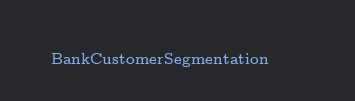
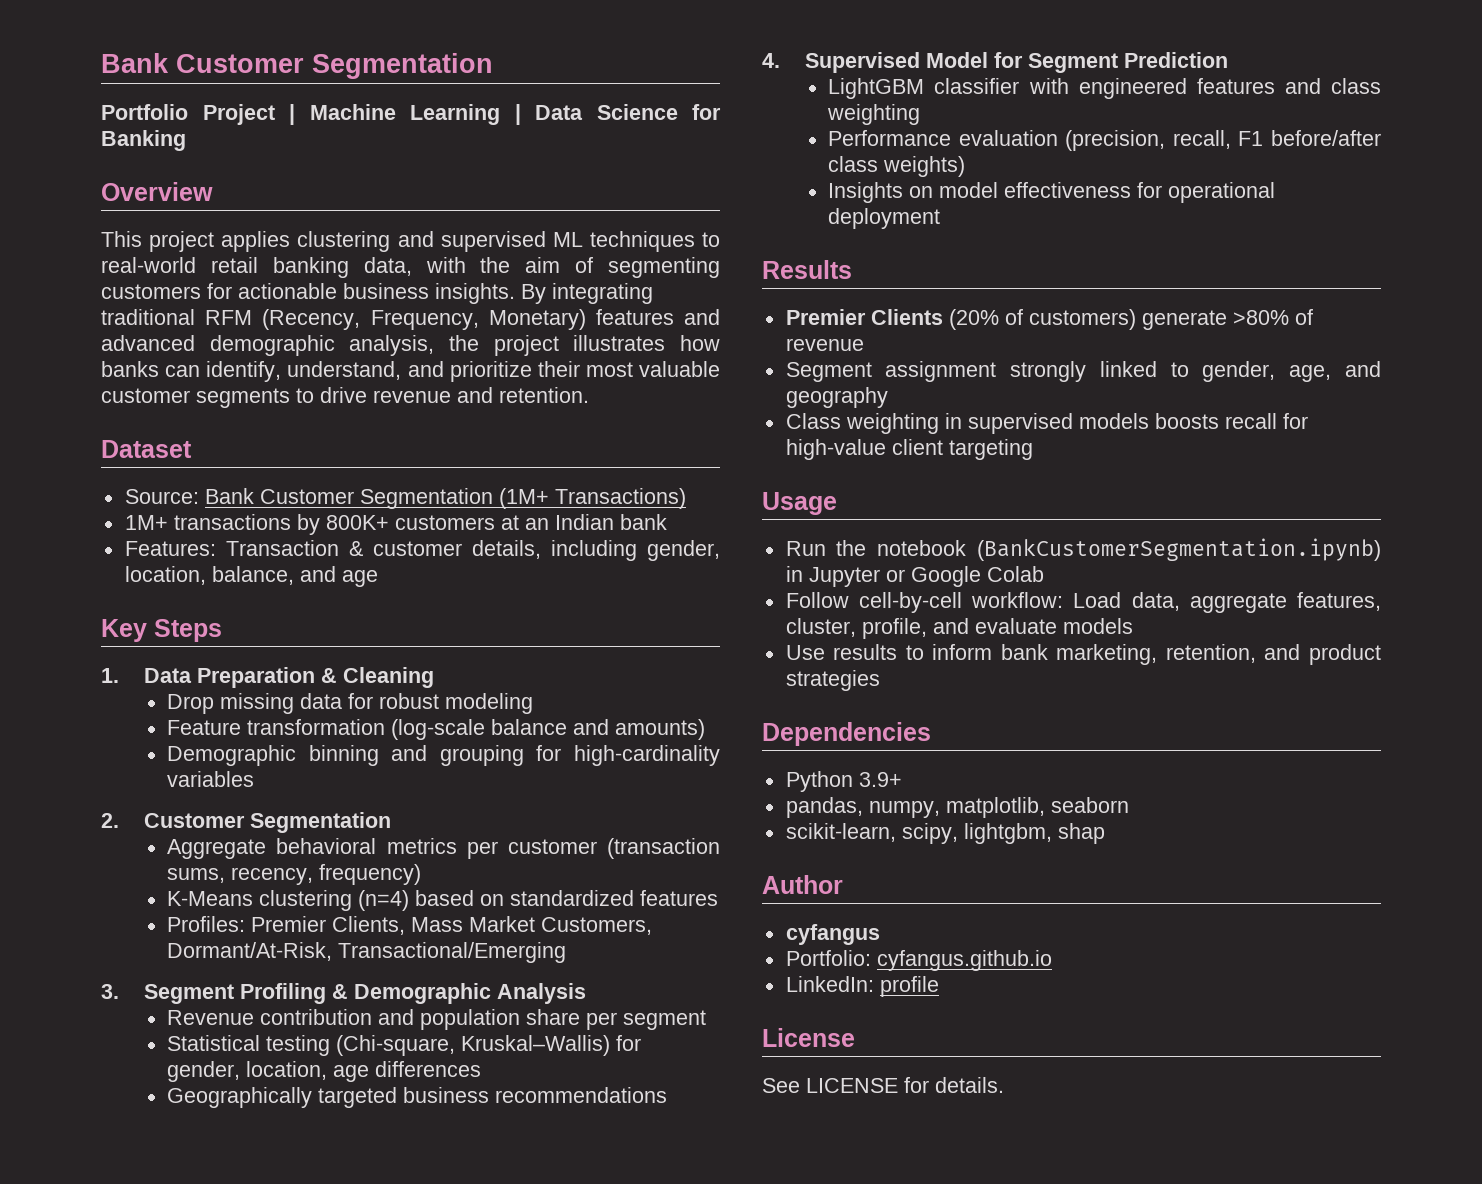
[51,53,269,67] BankCustomerSegmentation -> [101,53,493,79] [101,104,721,125] [101,130,186,151] [101,182,213,201] [101,231,720,252] [101,257,720,278] [101,283,653,304] [101,309,721,330] [101,335,721,356] [101,361,720,382] [101,387,589,408] [101,440,192,458] [124,488,686,509] [124,514,667,535] [124,540,720,561] [124,566,378,587] [101,619,222,642] [101,667,434,688] [167,693,534,714] [167,719,706,740] [167,745,720,766] [167,771,255,787] [101,812,391,833] [167,838,720,859] [167,864,422,885] [167,890,719,911] [167,916,653,935] [167,942,567,963] [101,983,586,1004] [167,1009,707,1030] [167,1035,642,1056] [167,1061,482,1082] [167,1087,668,1108] [762,52,1228,73] [828,78,1381,99] [827,104,921,125] [828,130,1381,151] [828,156,966,177] [828,182,1276,203] [828,208,941,229] [762,260,852,279] [785,309,1313,330] [785,338,864,351] [785,361,1381,382] [785,387,888,408] [785,413,1308,434] [785,439,1033,460] [762,492,837,515] [785,538,1381,561] [785,566,1044,587] [785,592,1381,613] [785,618,1133,639] [785,644,1381,665] [785,670,880,691] [762,722,931,746] [785,771,902,792] [785,797,1129,818] [785,823,1105,844] [762,875,843,894] [785,924,880,945] [785,950,1052,971] [785,976,939,997] [762,1028,855,1047] [762,1077,1004,1093] Bank Customer Segmentation // Portfolio Project | Machine Learning | Data Science for Banking // Overview // This project applies clustering and supervised ML techniques to real-world retail banking data, with the aim of segmenting customers for actionable business insights. By integrating traditional RFM (Recency, Frequency, Monetary) features and advanced demographic analysis, the project illustrates how banks can identify, understand, and prioritize their most valuable customer segments to drive revenue and retention. // Dataset // Source: Bank Customer Segmentation (1M+ Transactions) // 1M+ transactions by 800K+ customers at an Indian bank // Features: Transaction & customer details, including gender, location, balance, and age // Key Steps // 1. Data Preparation & Cleaning // Drop missing data for robust modeling // Feature transformation (log-scale balance and amounts) // Demographic binning and grouping for high-cardinality variables // 2. Customer Segmentation // Aggregate behavioral metrics per customer (transaction sums, recency, frequency) // K-Means clustering (n=4) based on standardized features // Profiles: Premier Clients, Mass Market Customers, Dormant/At-Risk, Transactional/Emerging // 3. Segment Profiling & Demographic Analysis // Revenue contribution and population share per segment // Statistical testing (Chi-square, Kruskal–Wallis) for gender, location, age differences // Geographically targeted business recommendations // 4. Supervised Model for Segment Prediction // LightGBM classifier with engineered features and class weighting // Performance evaluation (precision, recall, F1 before/after class weights) // Insights on model effectiveness for operational deployment // Results // Premier Clients (20% of customers) generate >80% of revenue // Segment assignment strongly linked to gender, age, and geography // Class weighting in supervised models boosts recall for high-value client targeting // Usage // Run the notebook (BankCustomerSegmentation.ipynb) in Jupyter or Google Colab // Follow cell-by-cell workflow: Load data, aggregate features, cluster, profile, and evaluate models // Use results to inform bank marketing, retention, and product strategies // Dependencies // Python 3.9+ // pandas, numpy, matplotlib, seaborn // scikit-learn, scipy, lightgbm, shap // Author // cyfangus // Portfolio: cyfangus.github.io // LinkedIn: profile // License // See LICENSE for details.

